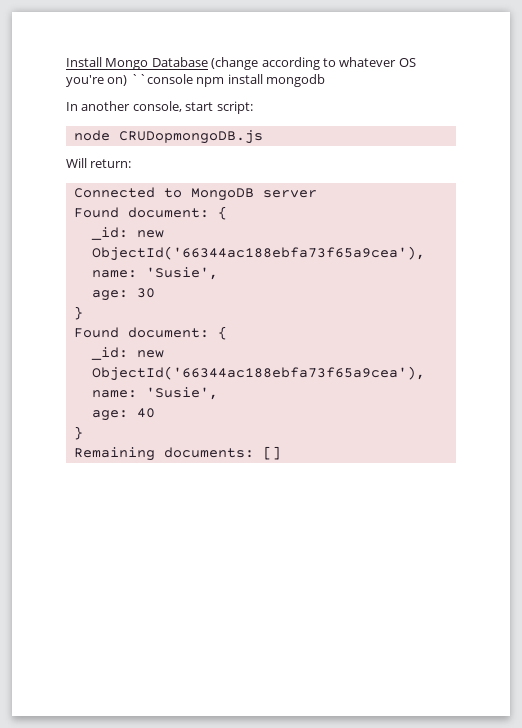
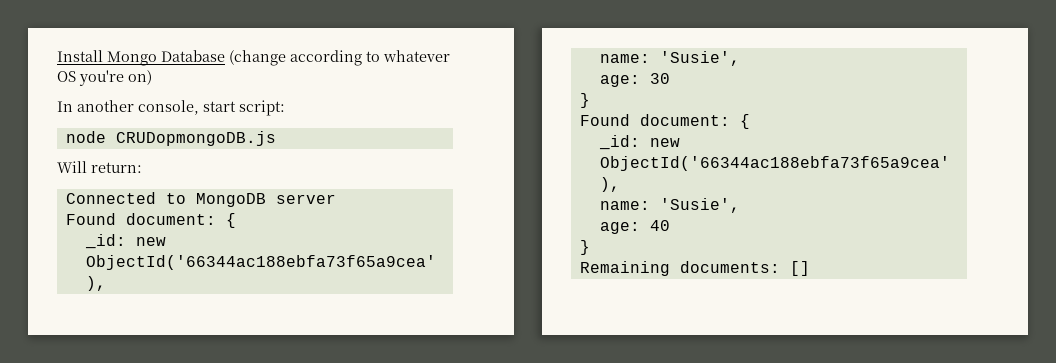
[130,74,325,87] ``console npm install mongodb -> (152, 77) none

